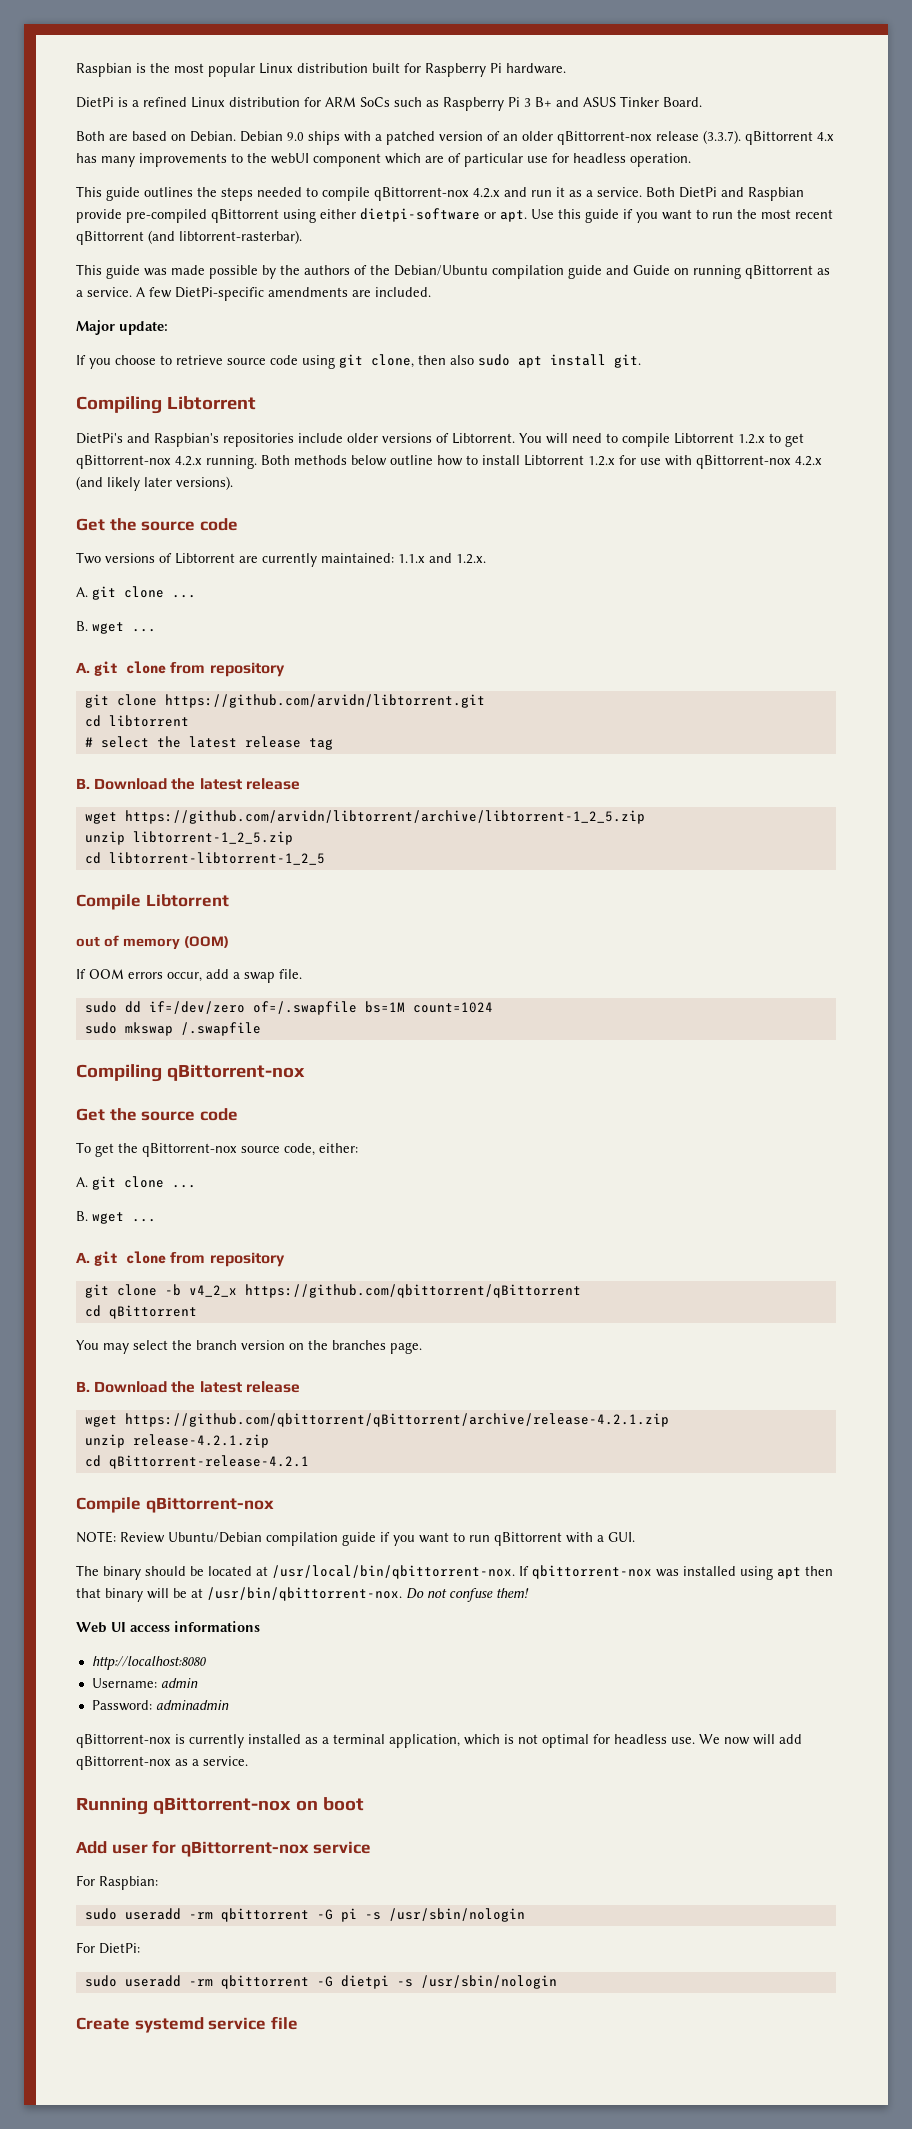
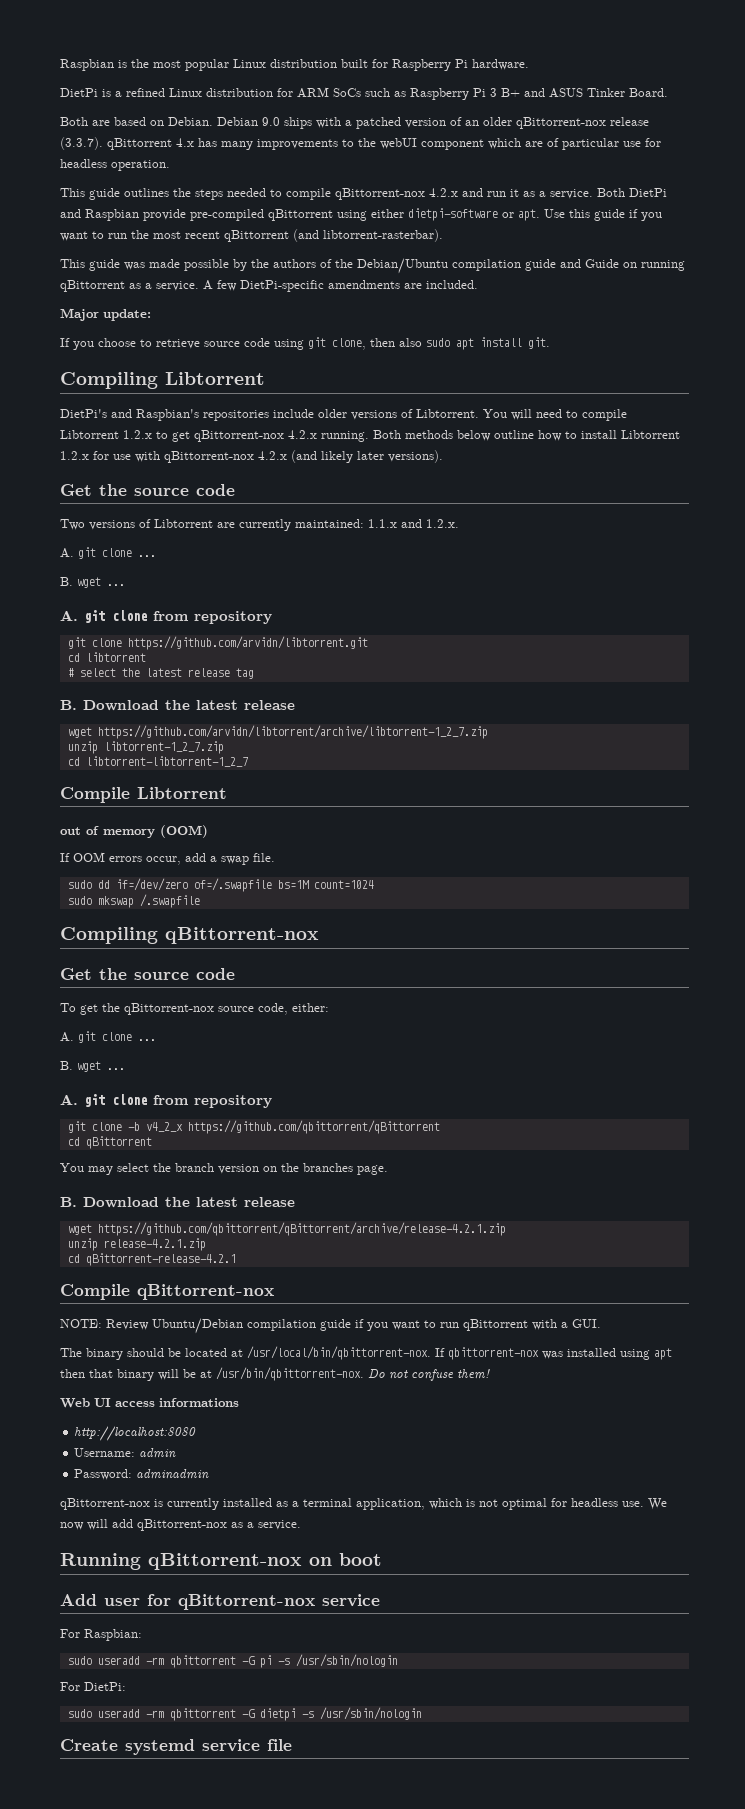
[124,810,645,824] [84,831,293,845] [84,852,325,865] https://github.com/arvidn/libtorrent/archive/libtorrent-1_2_5.zip // unzip libtorrent-1_2_5.zip // cd libtorrent-libtorrent-1_2_5 -> [97,725,488,739] [67,741,224,754] [67,756,248,767] https://github.com/arvidn/libtorrent/archive/libtorrent-1_2_7.zip // unzip libtorrent-1_2_7.zip // cd libtorrent-libtorrent-1_2_7

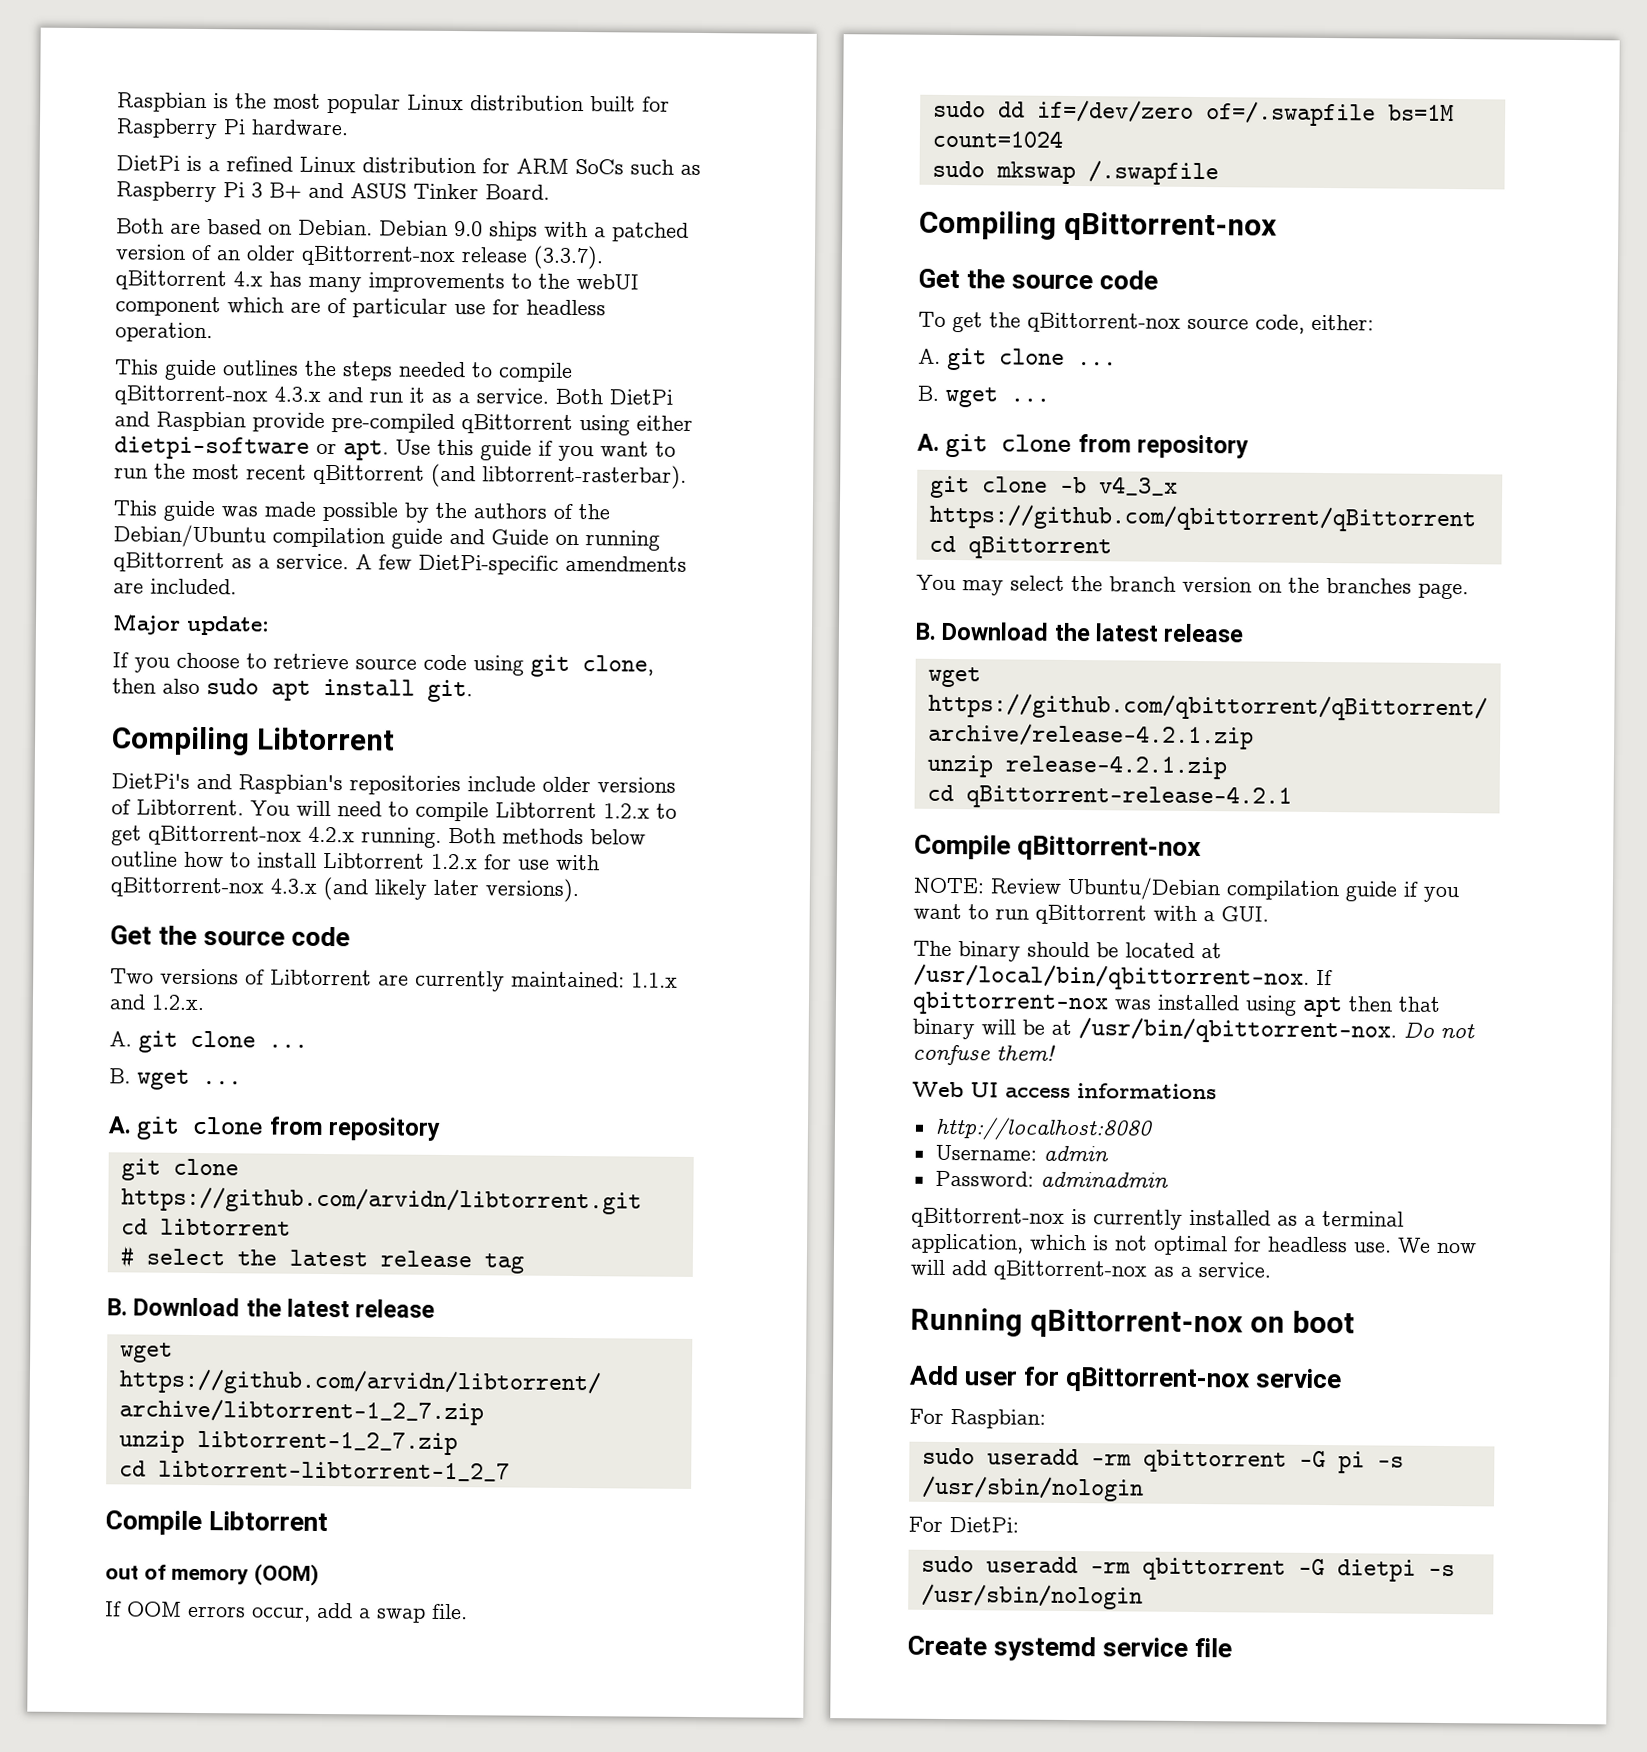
[429,188,458,197] 4.2.x -> [274,386,321,402] 4.3.x
[258,451,287,460] 4.2.x -> [270,878,317,894] 4.3.x
[145,1122,183,1132] v4_2_x -> [1098,476,1178,496] v4_3_x

